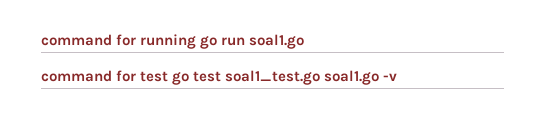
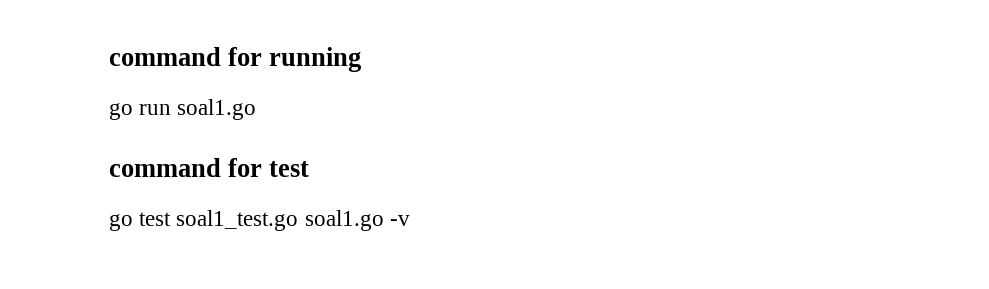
(197, 41) none -> (362, 59) //
(169, 76) none -> (310, 169) //

